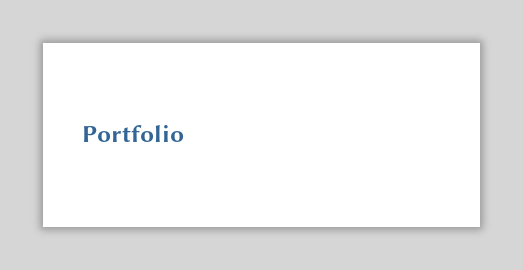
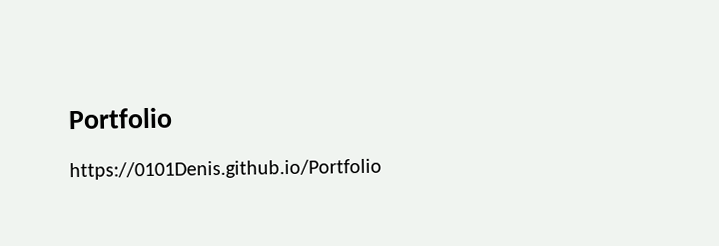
(184, 133) none -> [69,158,382,181] // https://0101Denis.github.io/Portfolio

